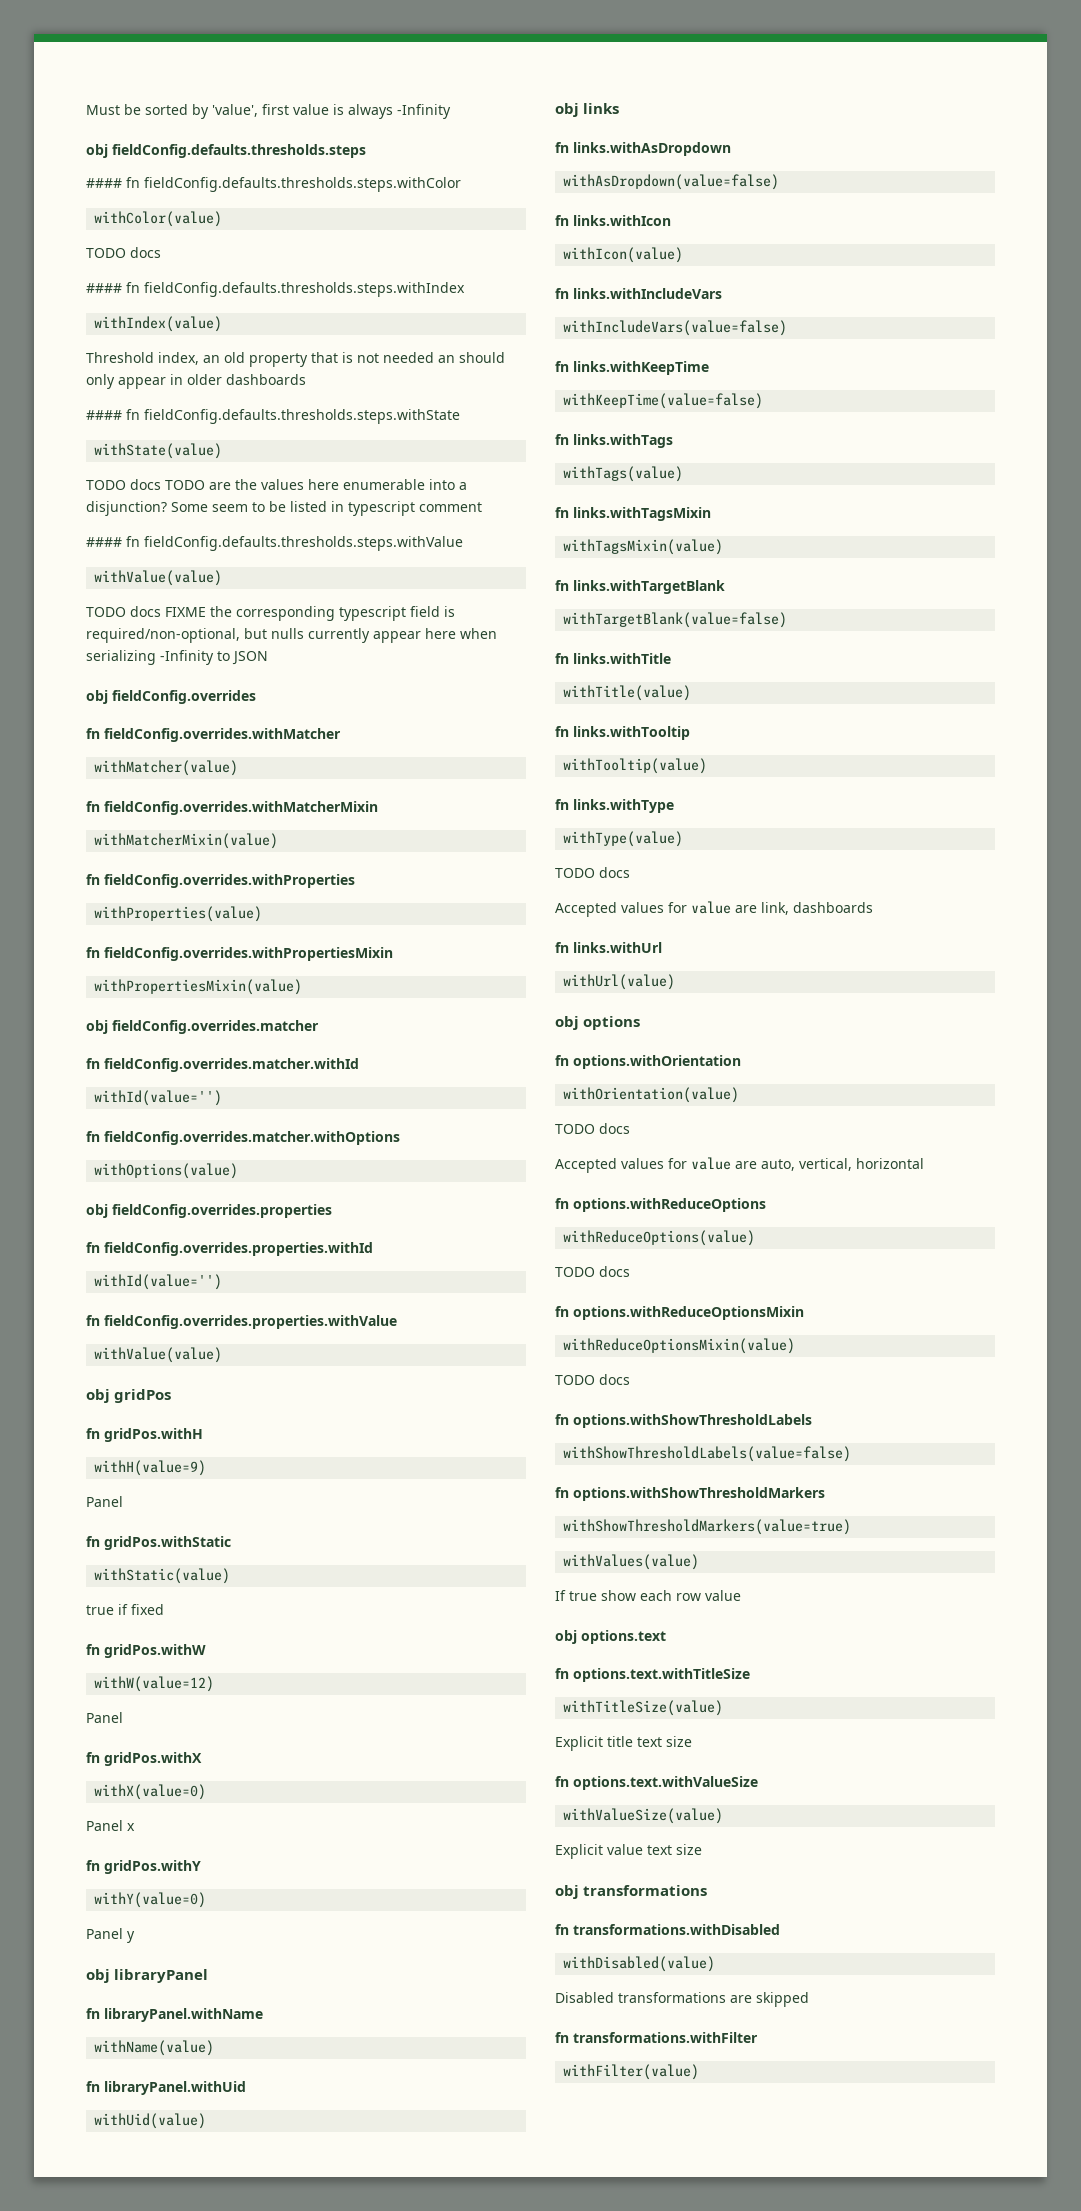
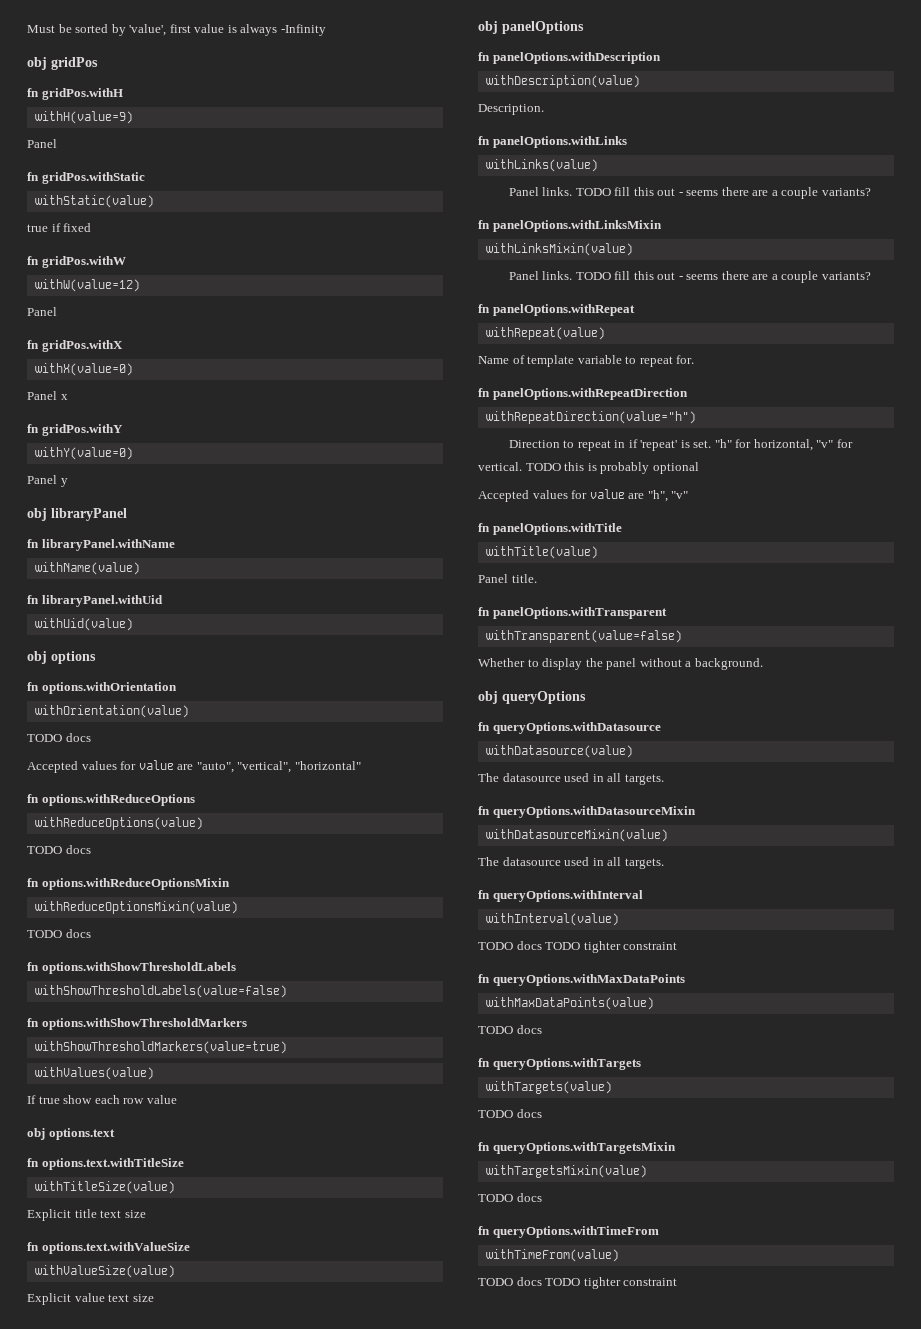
[86,144,366,158] [86,177,461,192] [94,211,223,227] [86,247,161,258] [86,282,465,297] [94,316,223,332] [86,352,505,367] [86,374,306,389] [86,409,460,424] [94,443,223,459] [86,479,467,490] [86,501,482,516] [86,536,463,551] [94,570,223,586] [86,606,455,621] [86,628,497,643] [86,650,268,665] [86,690,256,704] [86,728,341,742] [94,760,239,776] [86,801,378,815] [94,833,279,849] [86,874,355,888] [94,906,263,922] [86,947,393,961] [94,979,303,995] [86,1020,319,1034] [86,1058,359,1072] [94,1090,223,1106] [86,1131,400,1145] [94,1163,239,1179] [86,1204,332,1218] [86,1242,373,1256] [94,1274,223,1290] [86,1315,397,1329] [94,1347,223,1363] // obj fieldConfig.defaults.thresholds.steps // #### fn fieldConfig.defaults.thresholds.steps.withColor // withColor(value) // TODO docs // #### fn fieldConfig.defaults.thresholds.steps.withIndex // withIndex(value) // Threshold index, an old property that is not needed an should only appear in older dashboards // #### fn fieldConfig.defaults.thresholds.steps.withState // withState(value) // TODO docs TODO are the values here enumerable into a disjunction? Some seem to be listed in typescript comment // #### fn fieldConfig.defaults.thresholds.steps.withValue // withValue(value) // TODO docs FIXME the corresponding typescript field is required/non-optional, but nulls currently appear here when serializing -Infinity to JSON // obj fieldConfig.overrides // fn fieldConfig.overrides.withMatcher // withMatcher(value) // fn fieldConfig.overrides.withMatcherMixin // withMatcherMixin(value) // fn fieldConfig.overrides.withProperties // withProperties(value) // fn fieldConfig.overrides.withPropertiesMixin // withPropertiesMixin(value) // obj fieldConfig.overrides.matcher // fn fieldConfig.overrides.matcher.withId // withId(value='') // fn fieldConfig.overrides.matcher.withOptions // withOptions(value) // obj fieldConfig.overrides.properties // fn fieldConfig.overrides.properties.withId // withId(value='') // fn fieldConfig.overrides.properties.withValue // withValue(value) -> (326, 30) none
[555,103,620,117] [555,142,731,156] [563,174,780,190] [555,215,671,226] [563,247,684,263] [555,288,722,299] [563,320,788,336] [555,361,709,375] [563,393,764,409] [555,434,673,448] [563,466,684,482] [555,507,711,521] [563,539,724,555] [555,580,725,594] [563,612,788,628] [555,653,671,664] [563,685,692,701] [555,726,690,740] [563,758,708,774] [555,799,674,813] [563,831,684,847] [555,867,630,878] [555,901,873,917] [555,942,662,953] [563,974,676,990] // obj links // fn links.withAsDropdown // withAsDropdown(value=false) // fn links.withIcon // withIcon(value) // fn links.withIncludeVars // withIncludeVars(value=false) // fn links.withKeepTime // withKeepTime(value=false) // fn links.withTags // withTags(value) // fn links.withTagsMixin // withTagsMixin(value) // fn links.withTargetBlank // withTargetBlank(value=false) // fn links.withTitle // withTitle(value) // fn links.withTooltip // withTooltip(value) // fn links.withType // withType(value) // TODO docs // Accepted values for value are link, dashboards // fn links.withUrl // withUrl(value) -> (133, 624) none
[761,1158,924,1171] auto, vertical, horizontal -> [196,761,361,773] "auto", "vertical", "horizontal"
[583,1885,708,1896] [555,1924,780,1935] [563,1956,716,1972] [555,1992,809,2007] [555,2032,758,2043] [563,2064,700,2080] transformations // fn transformations.withDisabled // withDisabled(value) // Disabled transformations are skipped // fn transformations.withFilter // withFilter(value) -> [502,21,584,34] [478,52,661,64] [485,75,640,88] [478,104,544,115] [478,136,627,148] [485,159,598,172] [508,187,871,199] [478,220,662,232] [485,243,633,256] [508,271,871,283] [478,304,635,316] [485,327,605,340] [478,355,695,367] [478,388,688,400] [485,411,696,424] [508,439,853,451] [478,462,699,474] [478,489,689,502] [478,523,622,535] [485,546,598,559] [478,574,537,583] [478,607,667,619] [485,630,682,643] [478,658,763,670] [478,691,586,704] [478,722,661,734] [485,745,633,758] [478,773,664,785] [478,806,696,818] [485,829,668,842] [478,857,664,869] [478,890,643,902] [485,913,619,926] [478,941,678,953] [478,974,685,986] [485,997,654,1010] [478,1025,542,1034] [478,1058,641,1070] [485,1081,612,1094] [478,1109,542,1118] [478,1142,676,1154] [485,1165,647,1178] [478,1193,542,1202] [478,1226,659,1238] [485,1249,619,1262] [478,1277,678,1289] panelOptions // fn panelOptions.withDescription // withDescription(value) // Description. // fn panelOptions.withLinks // withLinks(value) // Panel links. TODO fill this out - seems there are a couple variants? // fn panelOptions.withLinksMixin // withLinksMixin(value) // Panel links. TODO fill this out - seems there are a couple variants? // fn panelOptions.withRepeat // withRepeat(value) // Name of template variable to repeat for. // fn panelOptions.withRepeatDirection // withRepeatDirection(value="h") // Direction to repeat in if 'repeat' is set. "h" for horizontal, "v" for vertical. TODO this is probably optional // Accepted values for value are "h", "v" // fn panelOptions.withTitle // withTitle(value) // Panel title. // fn panelOptions.withTransparent // withTransparent(value=false) // Whether to display the panel without a background. // obj queryOptions // fn queryOptions.withDatasource // withDatasource(value) // The datasource used in all targets. // fn queryOptions.withDatasourceMixin // withDatasourceMixin(value) // The datasource used in all targets. // fn queryOptions.withInterval // withInterval(value) // TODO docs TODO tighter constraint // fn queryOptions.withMaxDataPoints // withMaxDataPoints(value) // TODO docs // fn queryOptions.withTargets // withTargets(value) // TODO docs // fn queryOptions.withTargetsMixin // withTargetsMixin(value) // TODO docs // fn queryOptions.withTimeFrom // withTimeFrom(value) // TODO docs TODO tighter constraint

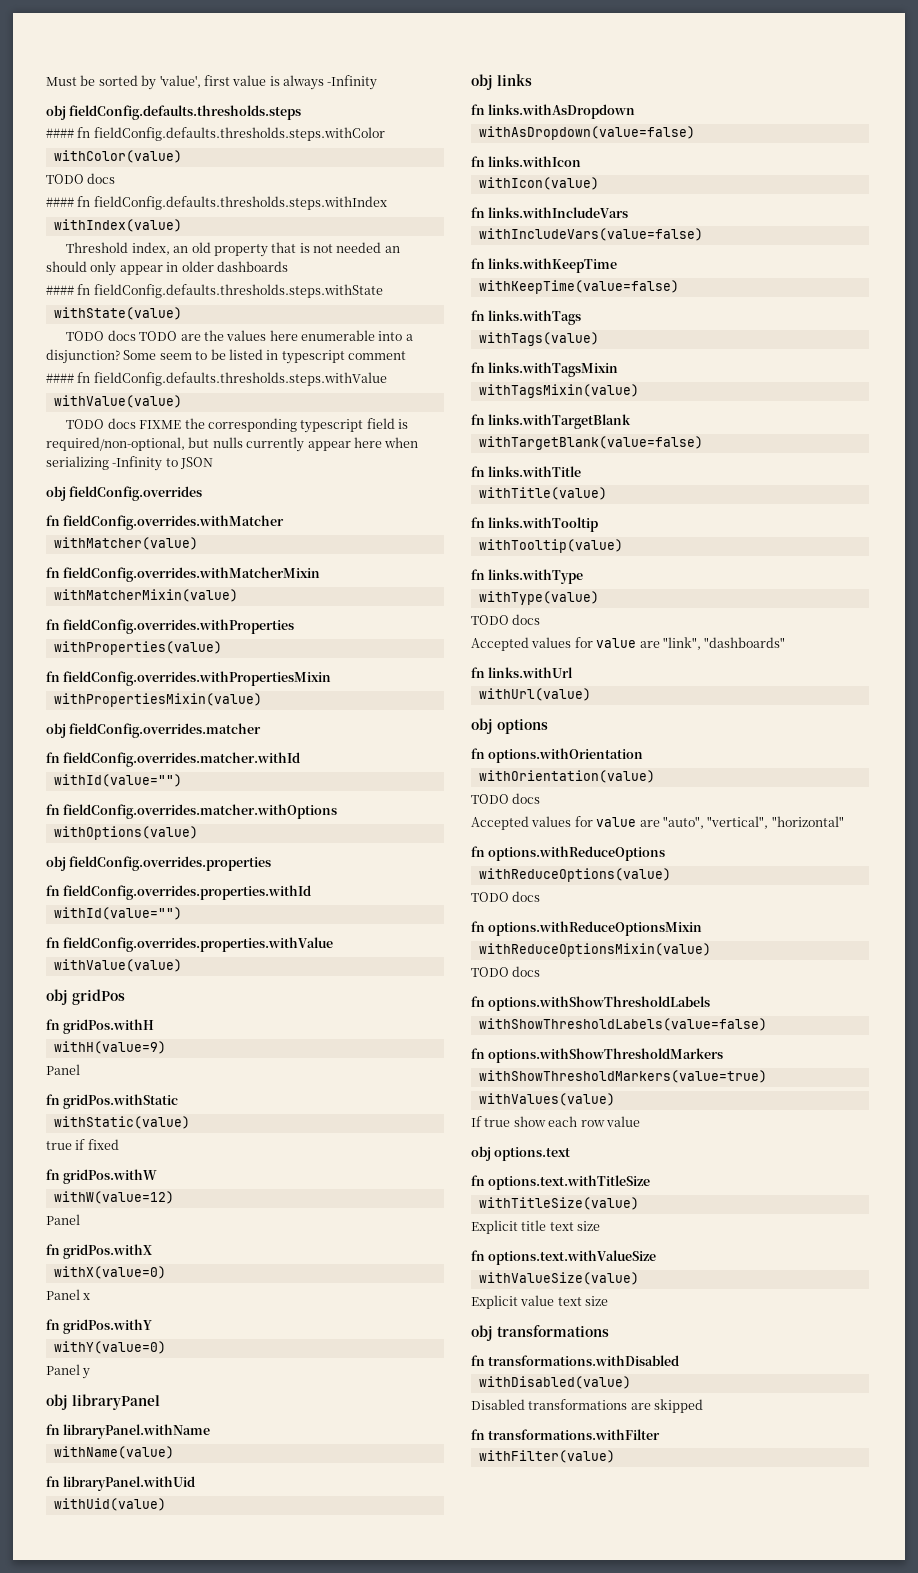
(326, 30) none -> [46,105,302,120] [46,127,385,141] [53,150,182,163] [46,173,116,184] [46,196,387,210] [53,219,182,232] [66,242,400,257] [46,261,288,276] [46,284,383,298] [53,307,182,320] [66,330,413,341] [46,349,406,364] [46,372,387,386] [53,395,182,408] [66,418,409,433] [46,437,419,452] [46,456,214,471] [46,486,203,501] [46,515,285,530] [53,537,198,550] [46,567,321,582] [53,589,238,602] [46,619,295,634] [53,641,222,655] [46,671,332,686] [53,693,262,707] [46,723,262,738] [46,752,301,767] [53,774,182,787] [46,804,338,819] [53,826,198,840] [46,856,272,871] [46,885,312,900] [53,907,182,920] [46,937,334,952] [53,959,182,972] // obj fieldConfig.defaults.thresholds.steps // #### fn fieldConfig.defaults.thresholds.steps.withColor // withColor(value) // TODO docs // #### fn fieldConfig.defaults.thresholds.steps.withIndex // withIndex(value) // Threshold index, an old property that is not needed an should only appear in older dashboards // #### fn fieldConfig.defaults.thresholds.steps.withState // withState(value) // TODO docs TODO are the values here enumerable into a disjunction? Some seem to be listed in typescript comment // #### fn fieldConfig.defaults.thresholds.steps.withValue // withValue(value) // TODO docs FIXME the corresponding typescript field is required/non-optional, but nulls currently appear here when serializing -Infinity to JSON // obj fieldConfig.overrides // fn fieldConfig.overrides.withMatcher // withMatcher(value) // fn fieldConfig.overrides.withMatcherMixin // withMatcherMixin(value) // fn fieldConfig.overrides.withProperties // withProperties(value) // fn fieldConfig.overrides.withPropertiesMixin // withPropertiesMixin(value) // obj fieldConfig.overrides.matcher // fn fieldConfig.overrides.matcher.withId // withId(value="") // fn fieldConfig.overrides.matcher.withOptions // withOptions(value) // obj fieldConfig.overrides.properties // fn fieldConfig.overrides.properties.withId // withId(value="") // fn fieldConfig.overrides.properties.withValue // withValue(value)
(133, 624) none -> [471,74,532,90] [471,104,636,119] [478,126,695,140] [471,156,582,167] [478,177,599,190] [471,207,629,218] [478,228,703,241] [471,258,618,273] [478,280,679,294] [471,310,582,325] [478,332,599,346] [471,362,619,377] [478,384,639,398] [471,414,632,429] [478,436,703,450] [471,466,582,477] [478,487,607,500] [471,517,599,532] [478,539,623,553] [471,569,584,584] [478,591,599,605] [471,614,541,625] [471,637,786,651] [471,667,574,678] [478,688,591,701] // obj links // fn links.withAsDropdown // withAsDropdown(value=false) // fn links.withIcon // withIcon(value) // fn links.withIncludeVars // withIncludeVars(value=false) // fn links.withKeepTime // withKeepTime(value=false) // fn links.withTags // withTags(value) // fn links.withTagsMixin // withTagsMixin(value) // fn links.withTargetBlank // withTargetBlank(value=false) // fn links.withTitle // withTitle(value) // fn links.withTooltip // withTooltip(value) // fn links.withType // withType(value) // TODO docs // Accepted values for value are "link", "dashboards" // fn links.withUrl // withUrl(value)
[502,21,584,34] [478,52,661,64] [485,75,640,88] [478,104,544,115] [478,136,627,148] [485,159,598,172] [508,187,871,199] [478,220,662,232] [485,243,633,256] [508,271,871,283] [478,304,635,316] [485,327,605,340] [478,355,695,367] [478,388,688,400] [485,411,696,424] [508,439,853,451] [478,462,699,474] [478,489,689,502] [478,523,622,535] [485,546,598,559] [478,574,537,583] [478,607,667,619] [485,630,682,643] [478,658,763,670] [478,691,586,704] [478,722,661,734] [485,745,633,758] [478,773,664,785] [478,806,696,818] [485,829,668,842] [478,857,664,869] [478,890,643,902] [485,913,619,926] [478,941,678,953] [478,974,685,986] [485,997,654,1010] [478,1025,542,1034] [478,1058,641,1070] [485,1081,612,1094] [478,1109,542,1118] [478,1142,676,1154] [485,1165,647,1178] [478,1193,542,1202] [478,1226,659,1238] [485,1249,619,1262] [478,1277,678,1289] panelOptions // fn panelOptions.withDescription // withDescription(value) // Description. // fn panelOptions.withLinks // withLinks(value) // Panel links. TODO fill this out - seems there are a couple variants? // fn panelOptions.withLinksMixin // withLinksMixin(value) // Panel links. TODO fill this out - seems there are a couple variants? // fn panelOptions.withRepeat // withRepeat(value) // Name of template variable to repeat for. // fn panelOptions.withRepeatDirection // withRepeatDirection(value="h") // Direction to repeat in if 'repeat' is set. "h" for horizontal, "v" for vertical. TODO this is probably optional // Accepted values for value are "h", "v" // fn panelOptions.withTitle // withTitle(value) // Panel title. // fn panelOptions.withTransparent // withTransparent(value=false) // Whether to display the panel without a background. // obj queryOptions // fn queryOptions.withDatasource // withDatasource(value) // The datasource used in all targets. // fn queryOptions.withDatasourceMixin // withDatasourceMixin(value) // The datasource used in all targets. // fn queryOptions.withInterval // withInterval(value) // TODO docs TODO tighter constraint // fn queryOptions.withMaxDataPoints // withMaxDataPoints(value) // TODO docs // fn queryOptions.withTargets // withTargets(value) // TODO docs // fn queryOptions.withTargetsMixin // withTargetsMixin(value) // TODO docs // fn queryOptions.withTimeFrom // withTimeFrom(value) // TODO docs TODO tighter constraint -> [496,1325,609,1337] [471,1355,680,1366] [478,1376,631,1389] [471,1399,704,1413] [471,1429,661,1440] [478,1450,615,1463] transformations // fn transformations.withDisabled // withDisabled(value) // Disabled transformations are skipped // fn transformations.withFilter // withFilter(value)

